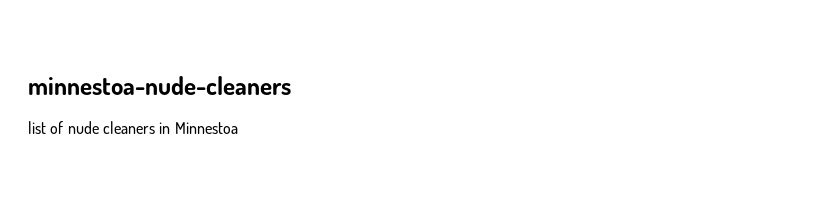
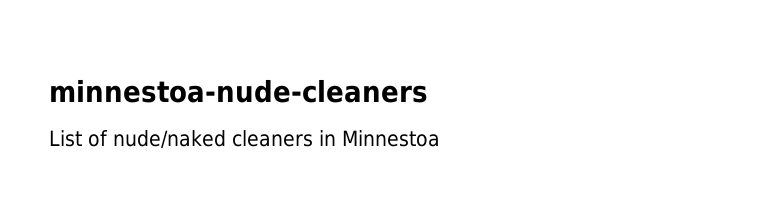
[28,121,99,134] list of nude -> [49,130,226,148] List of nude/naked

